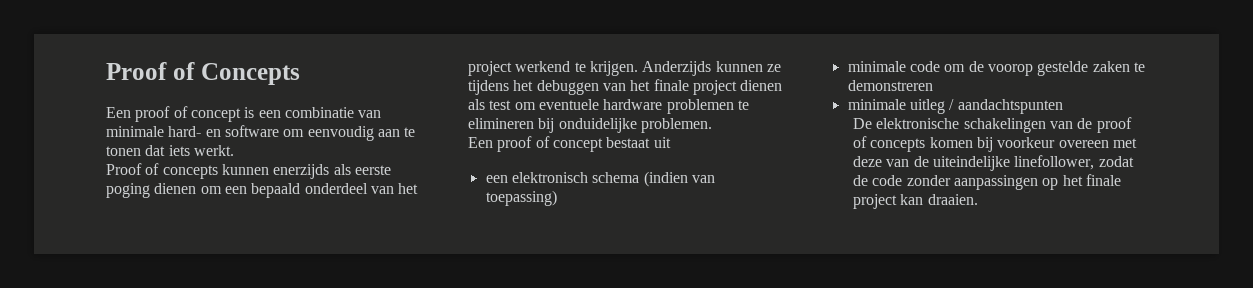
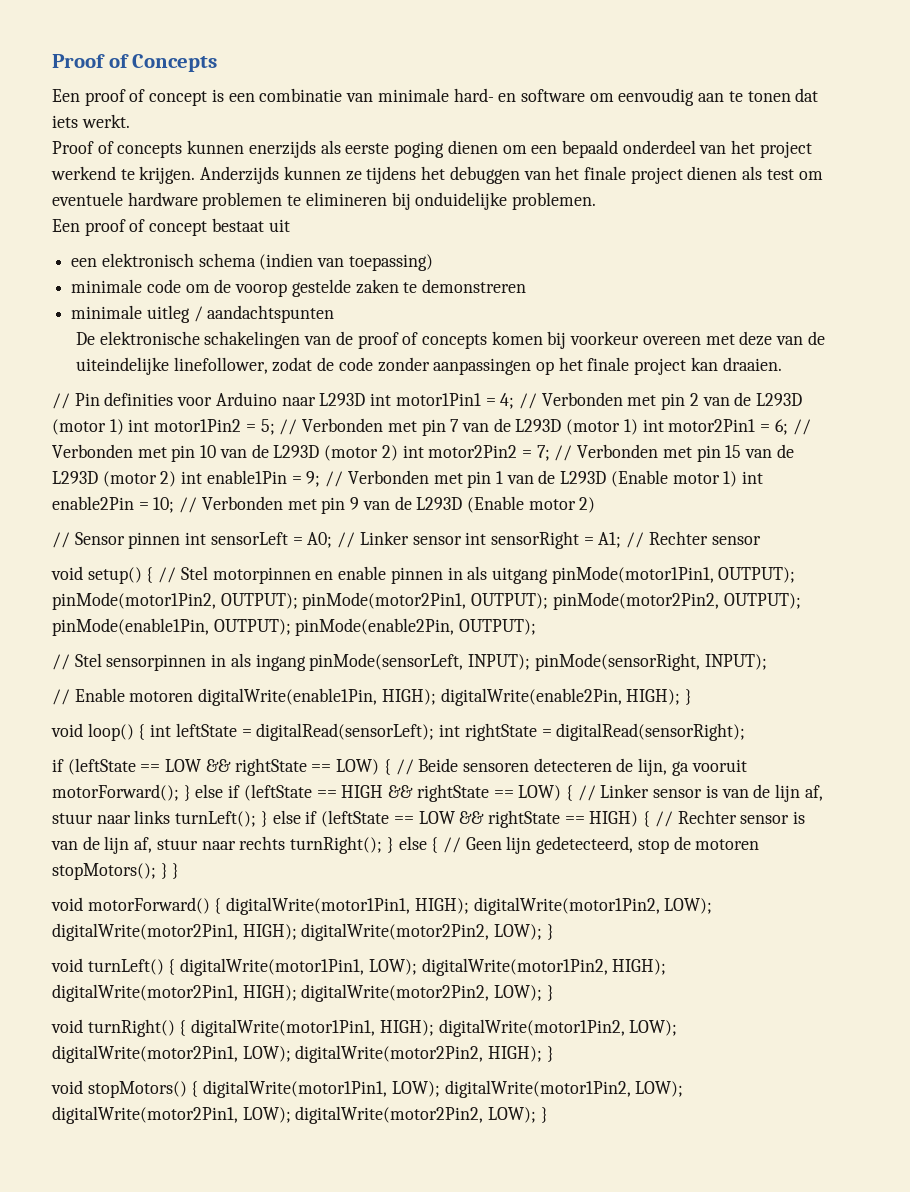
(978, 199) none -> [52,392,803,410] [52,418,811,436] [52,444,794,462] [52,470,764,488] [52,496,596,514] [52,531,761,549] [51,566,796,584] [52,592,801,610] [52,618,537,636] [52,653,767,671] [52,688,693,706] [51,723,746,741] [52,758,747,776] [52,784,823,802] [52,810,806,828] [51,836,760,854] [52,863,180,880] [51,897,713,915] [52,923,554,941] [51,958,667,976] [52,984,554,1002] [51,1019,678,1037] [52,1045,554,1063] [51,1080,684,1098] [52,1106,548,1124] // // Pin definities voor Arduino naar L293D int motor1Pin1 = 4; // Verbonden met pin 2 van de L293D (motor 1) int motor1Pin2 = 5; // Verbonden met pin 7 van de L293D (motor 1) int motor2Pin1 = 6; // Verbonden met pin 10 van de L293D (motor 2) int motor2Pin2 = 7; // Verbonden met pin 15 van de L293D (motor 2) int enable1Pin = 9; // Verbonden met pin 1 van de L293D (Enable motor 1) int enable2Pin = 10; // Verbonden met pin 9 van de L293D (Enable motor 2) // // Sensor pinnen int sensorLeft = A0; // Linker sensor int sensorRight = A1; // Rechter sensor // void setup() { // Stel motorpinnen en enable pinnen in als uitgang pinMode(motor1Pin1, OUTPUT); pinMode(motor1Pin2, OUTPUT); pinMode(motor2Pin1, OUTPUT); pinMode(motor2Pin2, OUTPUT); pinMode(enable1Pin, OUTPUT); pinMode(enable2Pin, OUTPUT); // // Stel sensorpinnen in als ingang pinMode(sensorLeft, INPUT); pinMode(sensorRight, INPUT); // // Enable motoren digitalWrite(enable1Pin, HIGH); digitalWrite(enable2Pin, HIGH); } // void loop() { int leftState = digitalRead(sensorLeft); int rightState = digitalRead(sensorRight); // if (leftState == LOW && rightState == LOW) { // Beide sensoren detecteren de lijn, ga vooruit motorForward(); } else if (leftState == HIGH && rightState == LOW) { // Linker sensor is van de lijn af, stuur naar links turnLeft(); } else if (leftState == LOW && rightState == HIGH) { // Rechter sensor is van de lijn af, stuur naar rechts turnRight(); } else { // Geen lijn gedetecteerd, stop de motoren stopMotors(); } } // void motorForward() { digitalWrite(motor1Pin1, HIGH); digitalWrite(motor1Pin2, LOW); digitalWrite(motor2Pin1, HIGH); digitalWrite(motor2Pin2, LOW); } // void turnLeft() { digitalWrite(motor1Pin1, LOW); digitalWrite(motor1Pin2, HIGH); digitalWrite(motor2Pin1, HIGH); digitalWrite(motor2Pin2, LOW); } // void turnRight() { digitalWrite(motor1Pin1, HIGH); digitalWrite(motor1Pin2, LOW); digitalWrite(motor2Pin1, LOW); digitalWrite(motor2Pin2, HIGH); } // void stopMotors() { digitalWrite(motor1Pin1, LOW); digitalWrite(motor1Pin2, LOW); digitalWrite(motor2Pin1, LOW); digitalWrite(motor2Pin2, LOW); }

